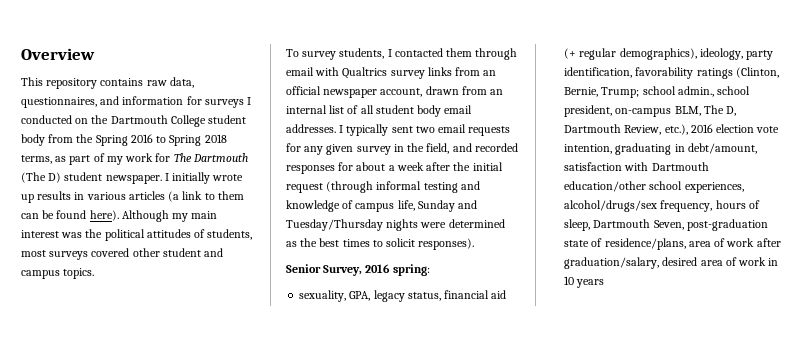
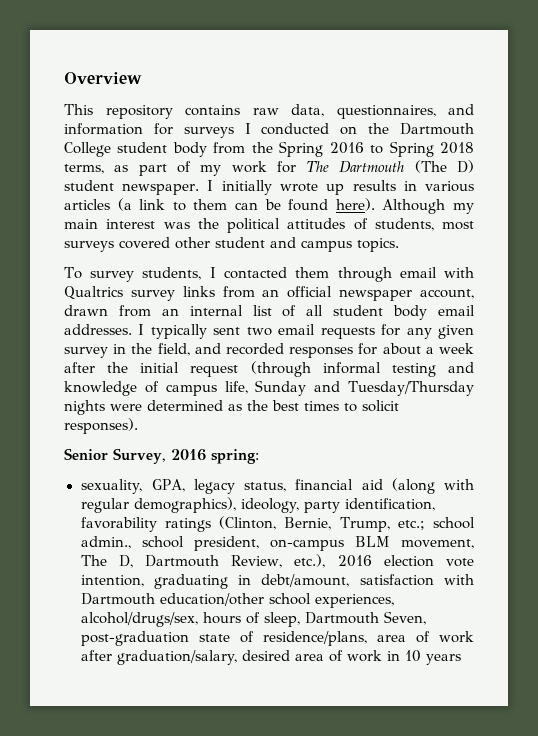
[564,48,577,59] (+ -> [391,478,474,494] (along with
[601,87,640,98] Trump; -> [339,517,425,532] Trump, etc.;
[674,106,701,116] BLM, -> [354,536,474,549] BLM movement,
[564,200,713,212] alcohol/drugs/sex frequency, -> [80,612,198,627] alcohol/drugs/sex,

